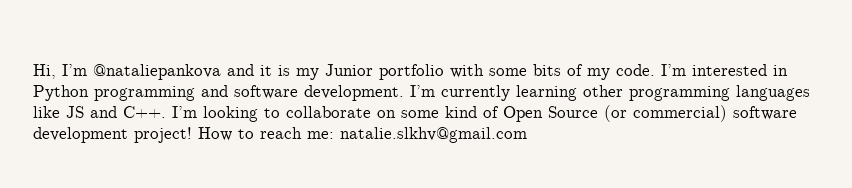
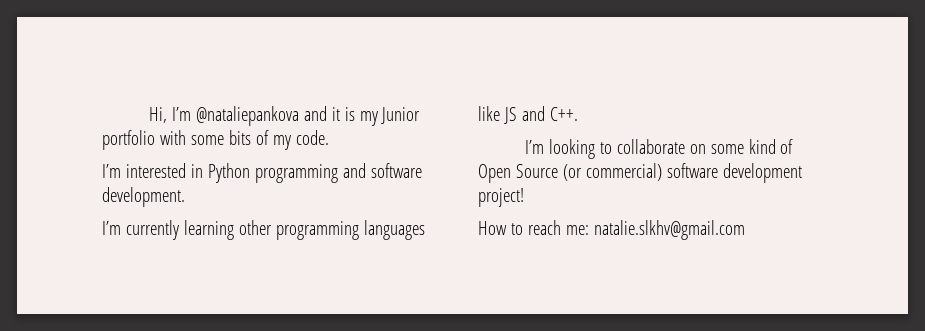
(655, 70) none -> (329, 137) //
(404, 93) none -> (185, 197) //
(166, 112) none -> (578, 114) //
(192, 135) none -> (524, 197) //

